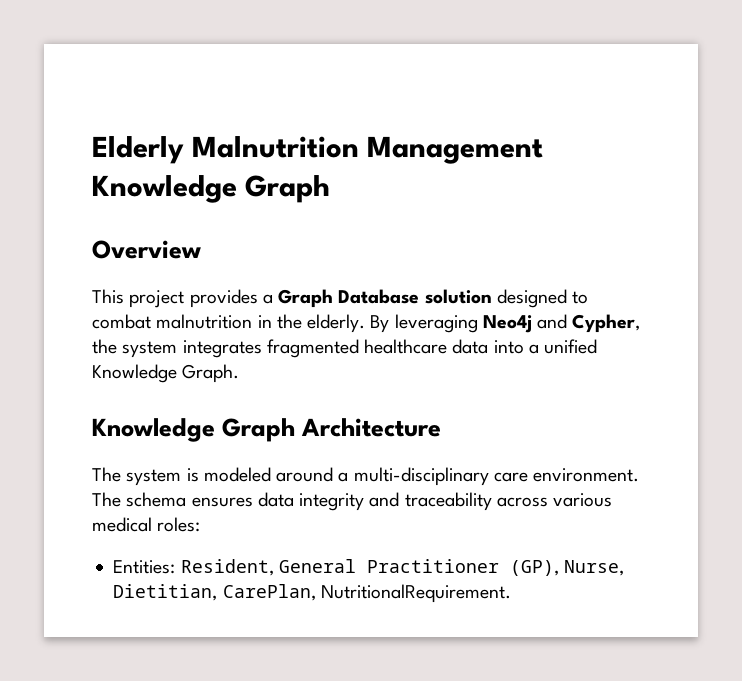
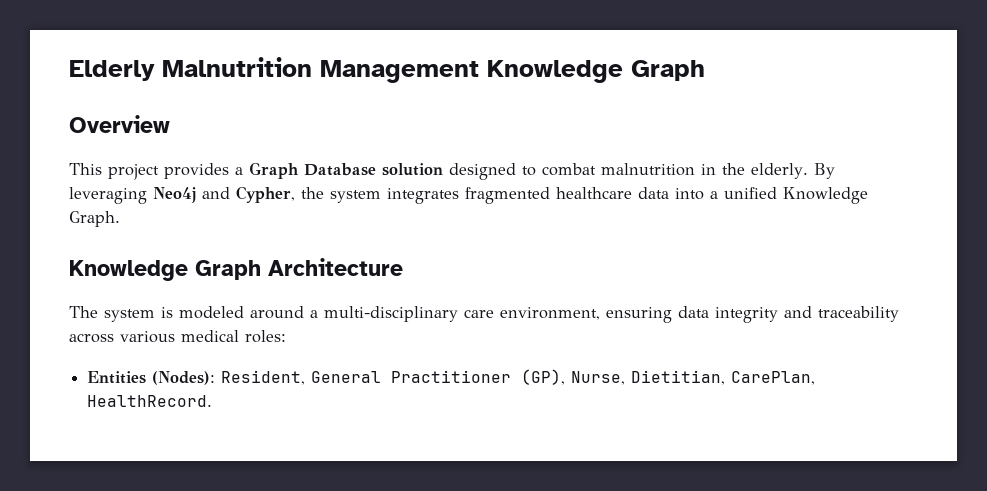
[533,468,640,482] [92,492,253,507] environment. The schema ensures -> [500,307,672,323] environment, ensuring
[113,560,176,574] Entities: -> [87,371,216,385] Entities (Nodes):
[320,584,511,603] NutritionalRequirement. -> [87,395,213,407] HealthRecord.

